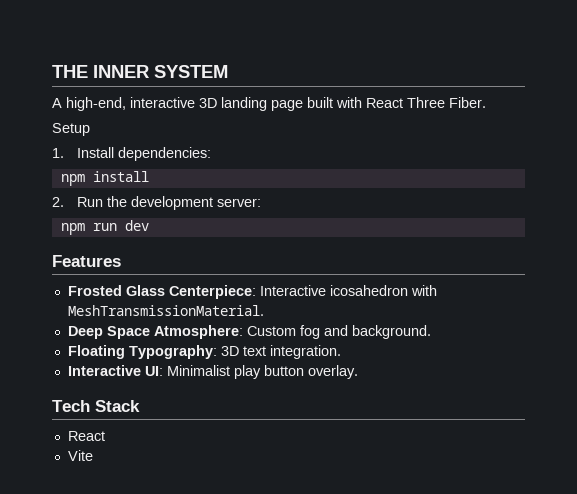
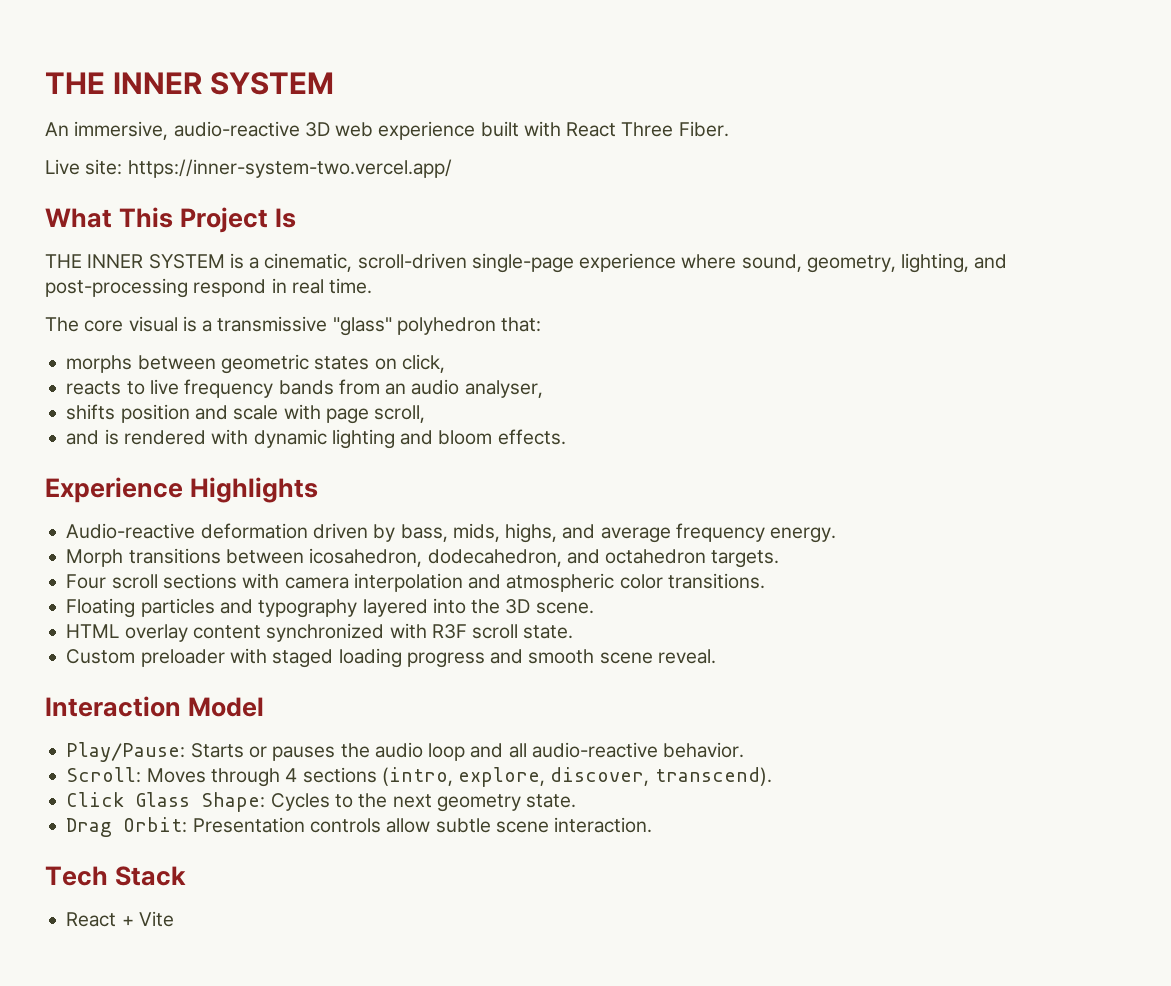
[52,97,303,111] A high-end, interactive 3D landing page -> [45,121,476,140] An immersive, audio-reactive 3D web experience
[52,123,90,136] [52,147,212,161] [60,171,149,186] [52,196,262,210] [60,220,149,235] [52,255,121,267] [67,285,437,299] [67,305,264,316] [67,325,431,339] [67,345,341,359] [67,365,358,379] Setup // 1. Install dependencies: // npm install // 2. Run the development server: // npm run dev // Features // Frosted Glass Centerpiece: Interactive icosahedron with MeshTransmissionMaterial. // Deep Space Atmosphere: Custom fog and background. // Floating Typography: 3D text integration. // Interactive UI: Minimalist play button overlay. -> [45,159,452,178] [45,207,297,233] [45,253,1008,273] [45,278,373,298] [45,316,542,336] [66,354,445,374] [66,379,543,398] [66,404,426,424] [66,429,566,449] [45,477,319,503] [66,523,837,543] [66,548,780,568] [66,573,765,592] [66,598,594,618] [66,623,574,642] [66,648,716,668] [45,696,265,717] [66,742,745,762] [66,767,772,787] [66,792,577,812] [66,817,653,837] Live site: https://inner-system-two.vercel.app/ // What This Project Is // THE INNER SYSTEM is a cinematic, scroll-driven single-page experience where sound, geometry, lighting, and post-processing respond in real time. // The core visual is a transmissive "glass" polyhedron that: // morphs between geometric states on click, // reacts to live frequency bands from an audio analyser, // shifts position and scale with page scroll, // and is rendered with dynamic lighting and bloom effects. // Experience Highlights // Audio-reactive deformation driven by bass, mids, highs, and average frequency energy. // Morph transitions between icosahedron, dodecahedron, and octahedron targets. // Four scroll sections with camera interpolation and atmospheric color transitions. // Floating particles and typography layered into the 3D scene. // HTML overlay content synchronized with R3F scroll state. // Custom preloader with staged loading progress and smooth scene reveal. // Interaction Model // Play/Pause: Starts or pauses the audio loop and all audio-reactive behavior. // Scroll: Moves through 4 sections (intro, explore, discover, transcend). // Click Glass Shape: Cycles to the next geometry state. // Drag Orbit: Presentation controls allow subtle scene interaction.
(105, 436) // -> [121,916,134,926] +

